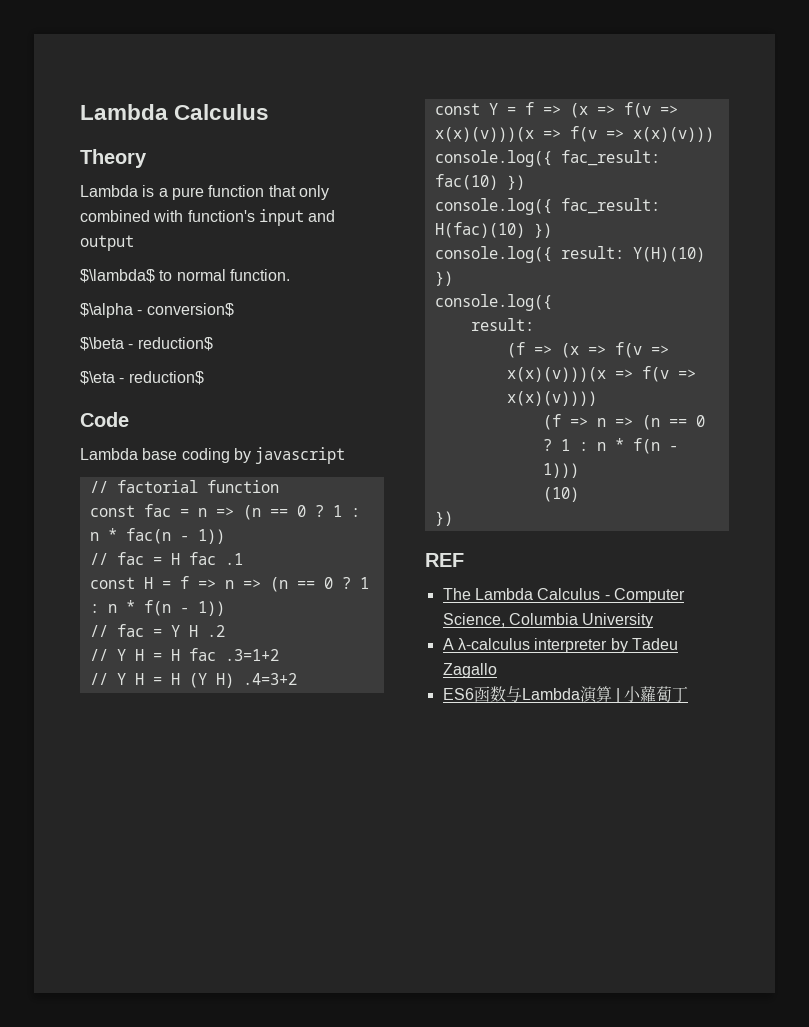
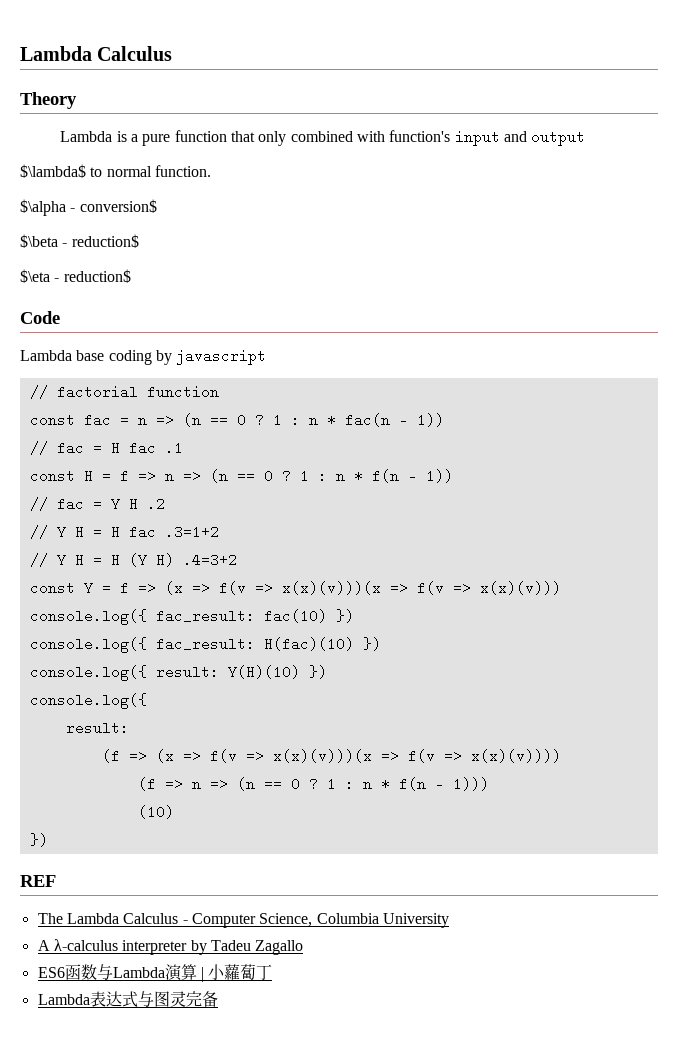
(689, 694) none -> [37,991,218,1007] // Lambda表达式与图灵完备

